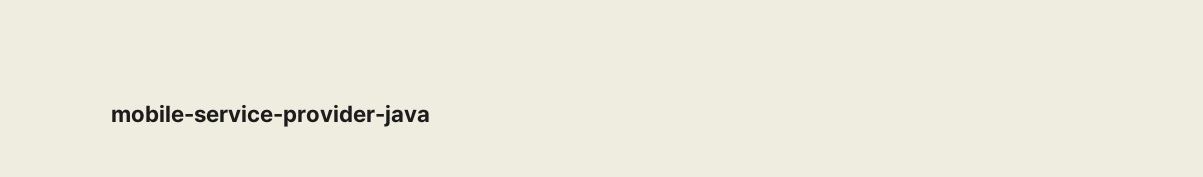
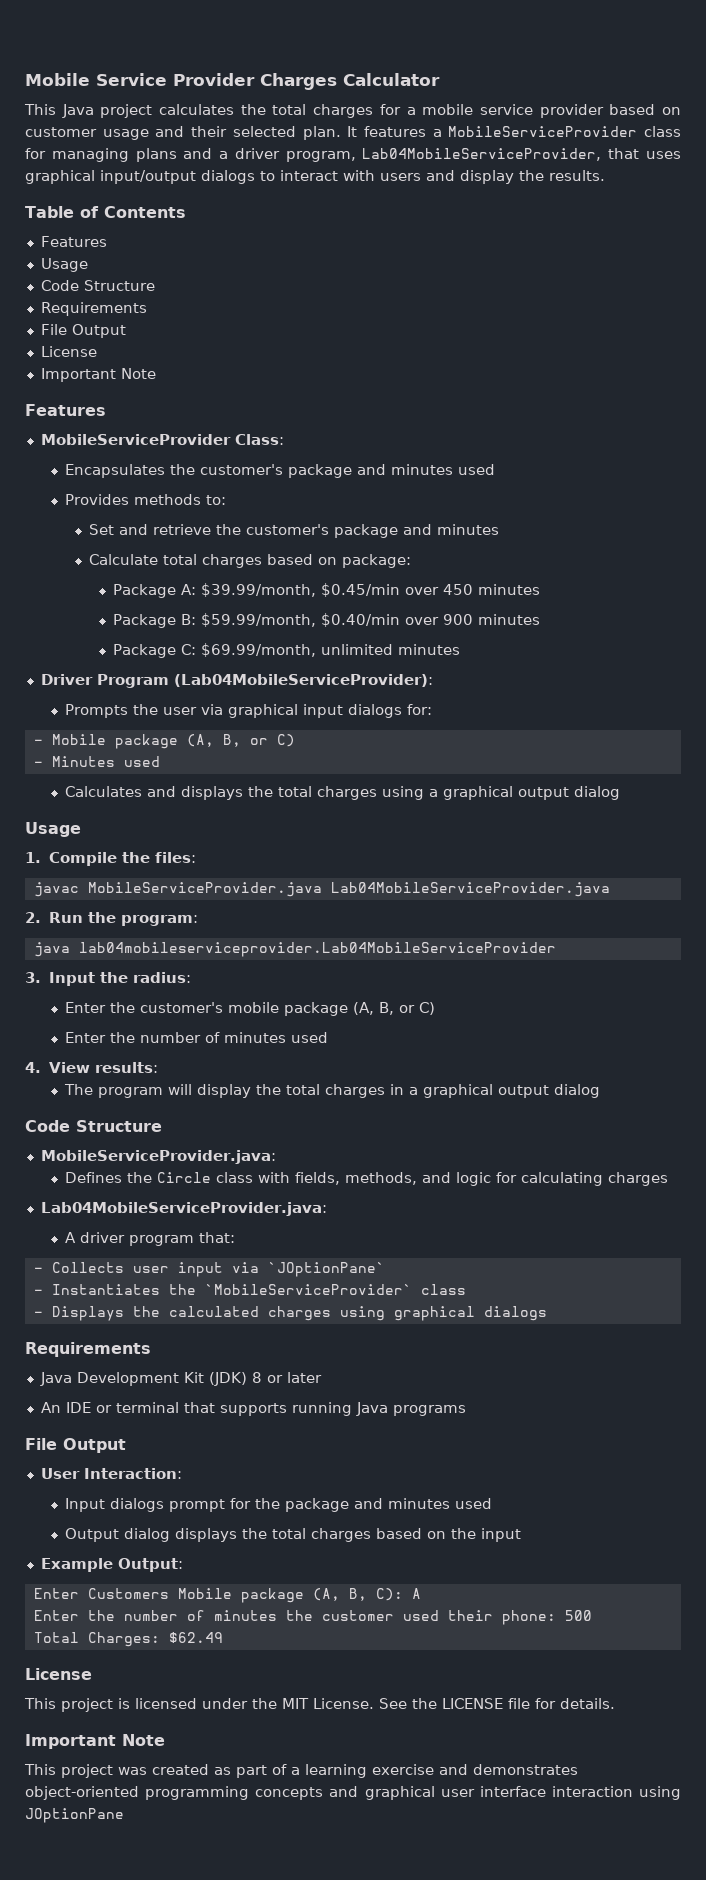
[111,104,430,127] mobile-service-provider-java -> [25,73,440,90] [24,104,681,118] [25,126,681,140] [25,148,681,162] [25,170,605,184] [25,206,186,218] [40,236,107,247] [40,258,88,272] [40,280,155,291] [40,302,147,316] [40,324,126,338] [40,346,97,357] [40,368,156,382] [25,404,106,416] [40,434,284,445] [65,464,496,478] [65,494,227,505] [89,524,500,538] [89,554,412,568] [113,583,541,598] [113,613,541,628] [113,643,461,658] [40,674,433,688] [65,704,433,718] [33,734,295,749] [33,756,160,767] [65,786,621,800] [25,822,81,837] [25,852,197,866] [33,882,610,897] [25,912,199,926] [33,942,556,957] [25,972,192,986] [65,1002,436,1016] [65,1032,329,1043] [25,1062,159,1073] [64,1084,601,1098] [25,1120,162,1132] [40,1150,276,1164] [65,1172,669,1186] [40,1202,327,1216] [65,1232,236,1246] [33,1262,385,1277] [33,1284,466,1295] [33,1306,547,1321] [25,1342,151,1357] [39,1372,322,1386] [40,1402,466,1416] [25,1438,126,1453] [40,1468,182,1479] [65,1498,493,1512] [65,1528,522,1542] [40,1558,183,1572] [33,1588,421,1603] [33,1610,592,1625] [33,1632,223,1647] [25,1668,92,1680] [24,1698,615,1712] [25,1734,165,1749] [24,1764,578,1778] [25,1786,681,1800] [25,1808,124,1823] Mobile Service Provider Charges Calculator // This Java project calculates the total charges for a mobile service provider based on customer usage and their selected plan. It features a MobileServiceProvider class for managing plans and a driver program, Lab04MobileServiceProvider, that uses graphical input/output dialogs to interact with users and display the results. // Table of Contents // Features // Usage // Code Structure // Requirements // File Output // License // Important Note // Features // MobileServiceProvider Class: // Encapsulates the customer's package and minutes used // Provides methods to: // Set and retrieve the customer's package and minutes // Calculate total charges based on package: // Package A: $39.99/month, $0.45/min over 450 minutes // Package B: $59.99/month, $0.40/min over 900 minutes // Package C: $69.99/month, unlimited minutes // Driver Program (Lab04MobileServiceProvider): // Prompts the user via graphical input dialogs for: // - Mobile package (A, B, or C) // - Minutes used // Calculates and displays the total charges using a graphical output dialog // Usage // 1. Compile the files: // javac MobileServiceProvider.java Lab04MobileServiceProvider.java // 2. Run the program: // java lab04mobileserviceprovider.Lab04MobileServiceProvider // 3. Input the radius: // Enter the customer's mobile package (A, B, or C) // Enter the number of minutes used // 4. View results: // The program will display the total charges in a graphical output dialog // Code Structure // MobileServiceProvider.java: // Defines the Circle class with fields, methods, and logic for calculating charges // Lab04MobileServiceProvider.java: // A driver program that: // - Collects user input via `JOptionPane` // - Instantiates the `MobileServiceProvider` class // - Displays the calculated charges using graphical dialogs // Requirements // Java Development Kit (JDK) 8 or later // An IDE or terminal that supports running Java programs // File Output // User Interaction: // Input dialogs prompt for the package and minutes used // Output dialog displays the total charges based on the input // Example Output: // Enter Customers Mobile package (A, B, C): A // Enter the number of minutes the customer used their phone: 500 // Total Charges: $62.49 // License // This project is licensed under the MIT License. See the LICENSE file for details. // Important Note // This project was created as part of a learning exercise and demonstrates object-oriented programming concepts and graphical user interface interaction using JOptionPane

